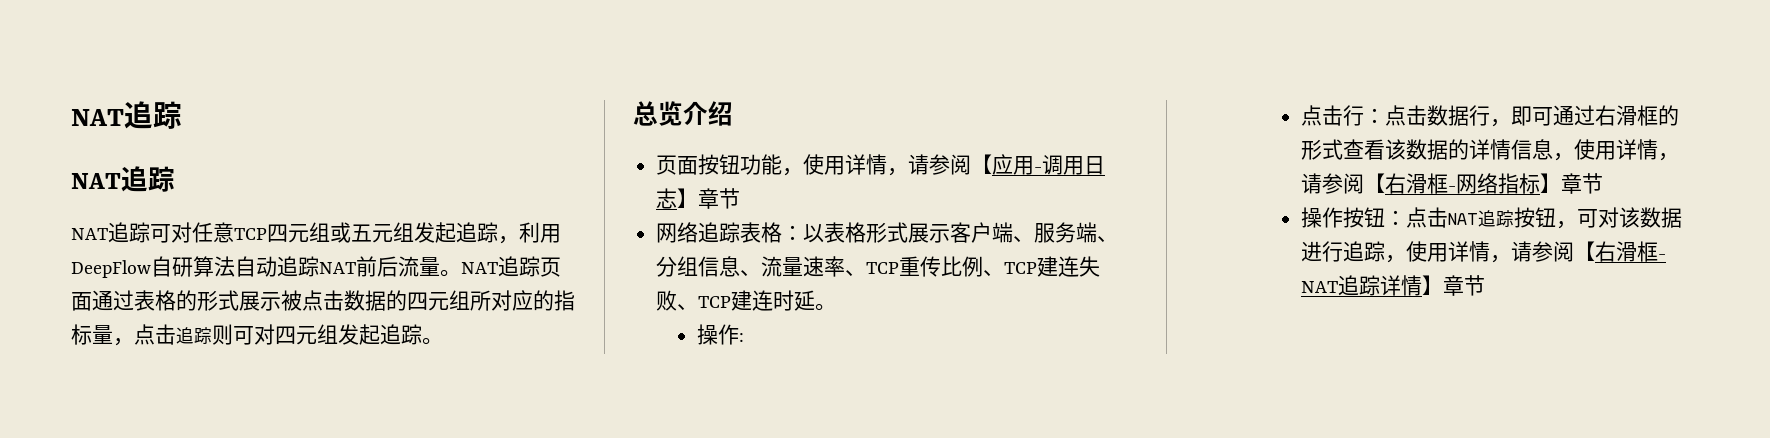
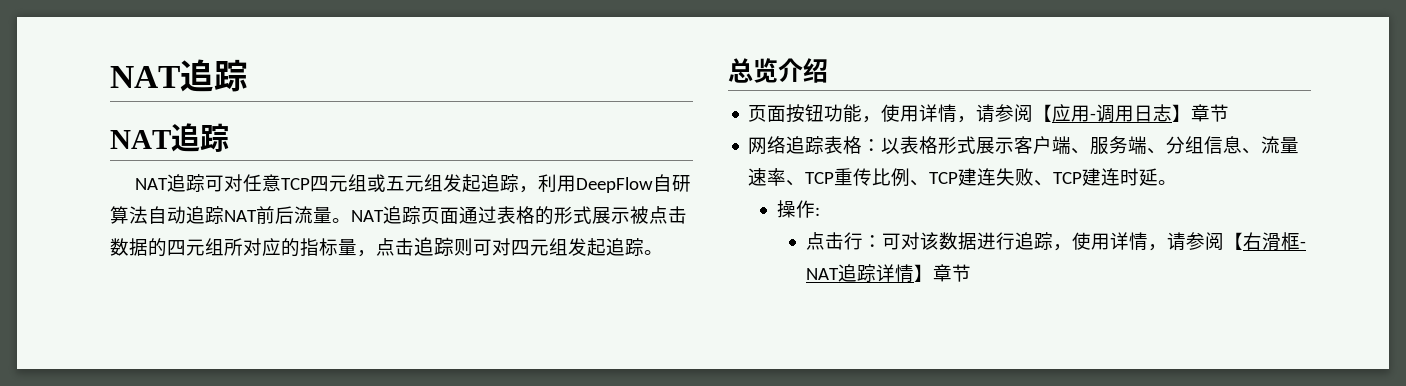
[1384,105,1679,127] [1300,139,1679,161] [1300,173,1603,194] [1300,207,1577,229] 点击数据行，即可通过右滑框的形式查看该数据的详情信息，使用详情，请参阅【右滑框-网络指标】章节 // 操作按钮：点击NAT追踪按钮， -> (882, 241) none

